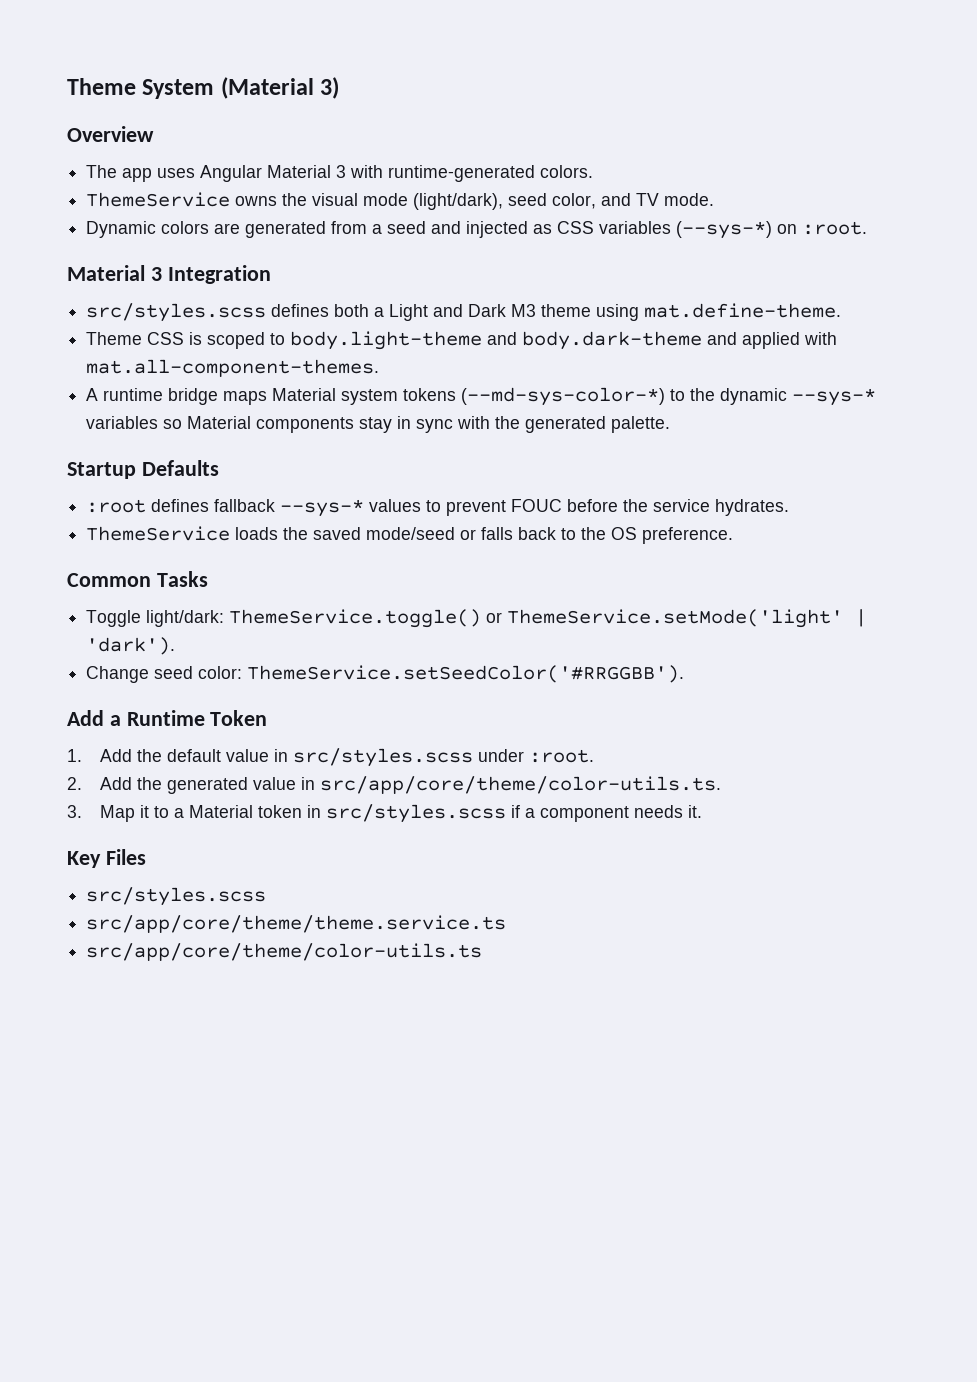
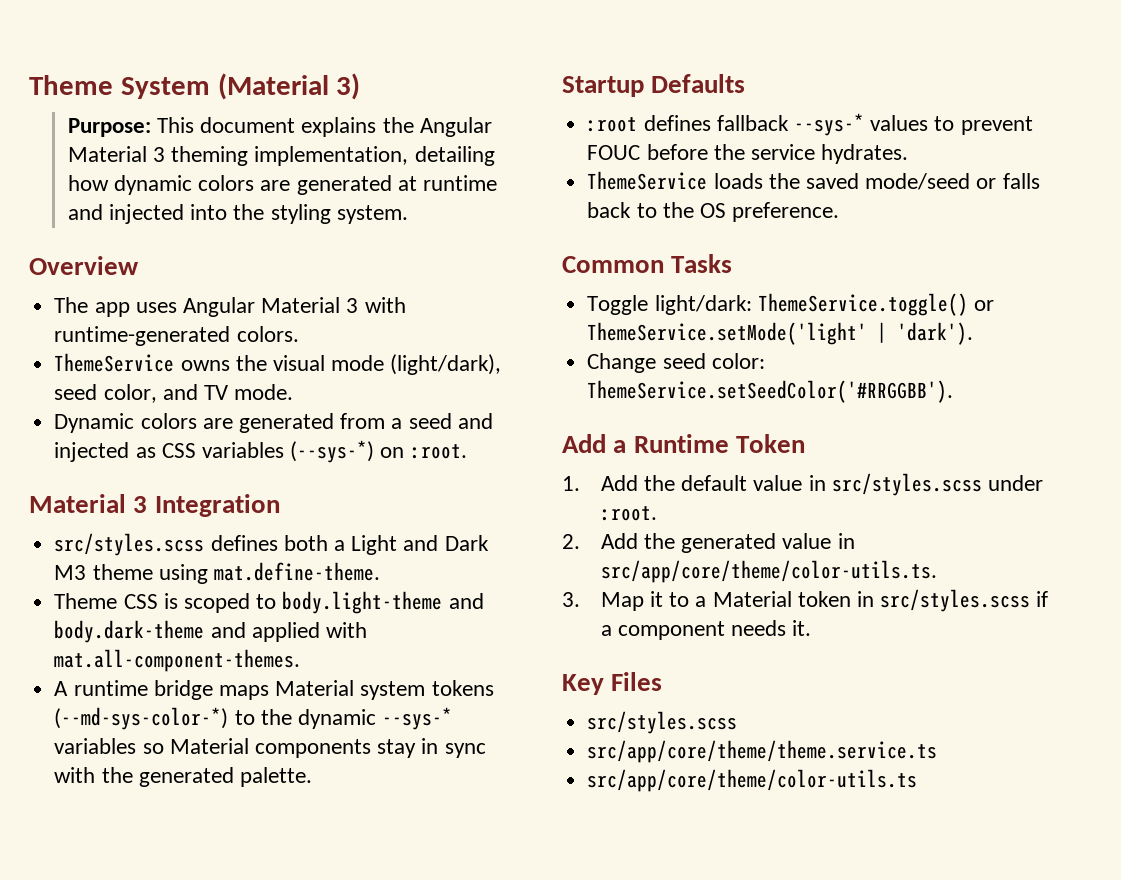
(340, 88) none -> [67,117,492,137] [67,146,495,166] [67,175,497,195] [67,204,408,224] // Purpose: This document explains the Angular Material 3 theming implementation, detailing how dynamic colors are generated at runtime and injected into the styling system.

